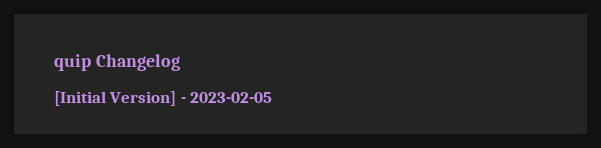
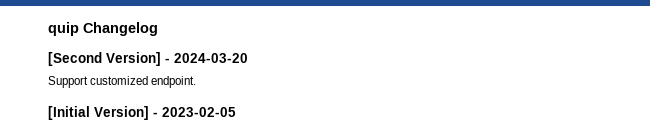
(180, 62) none -> [48,52,248,66] [48,76,197,88] // [Second Version] - 2024-03-20 // Support customized endpoint.

